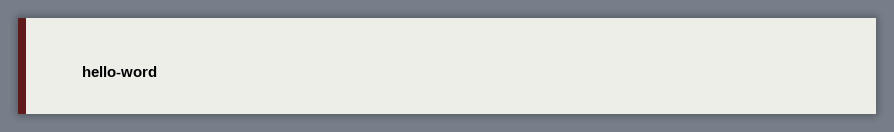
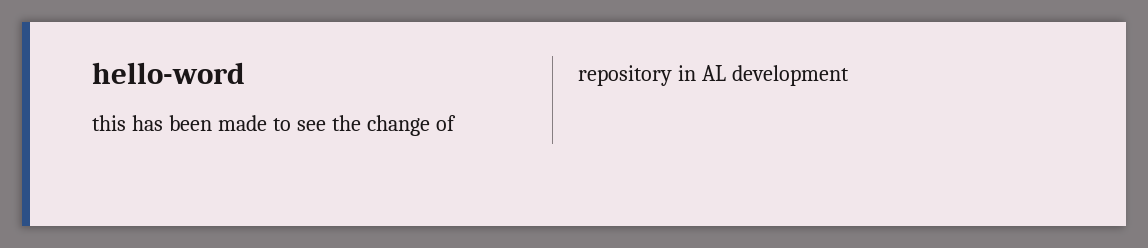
(157, 71) none -> [92,115,456,136] [578,65,849,86] // this has been made to see the change of repository in AL development

